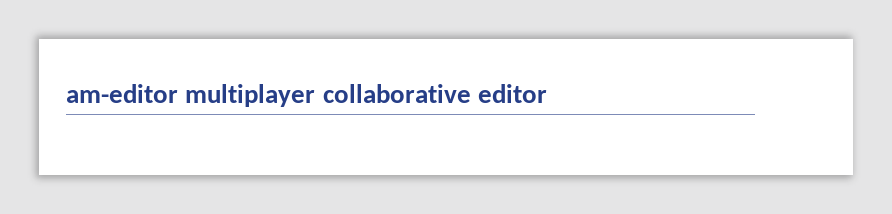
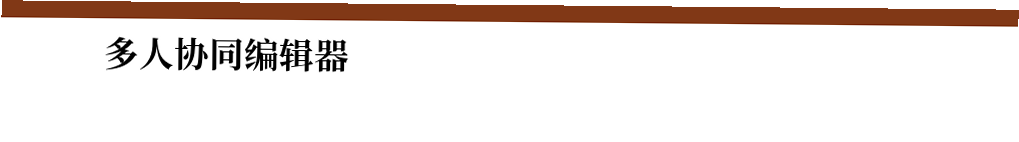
[66,84,547,107] am-editor multiplayer collaborative editor -> [103,36,350,73] 多人协同编辑器

